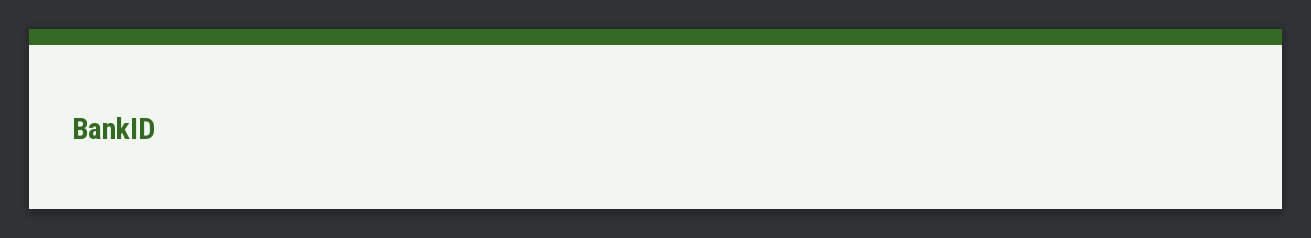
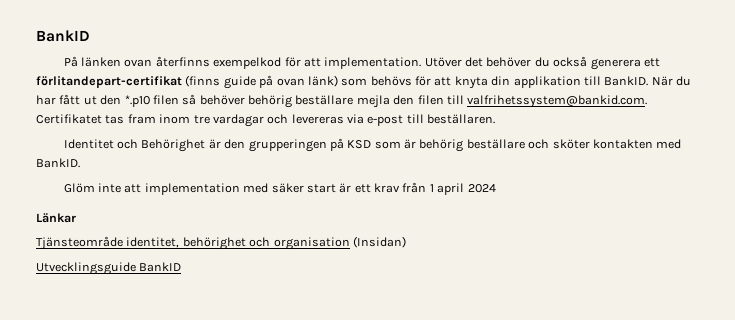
[72,117,155,139] BankID -> [36,30,90,42] [63,56,660,70] [36,75,691,89] [36,94,648,108] [36,114,496,127] [63,138,682,152] [36,158,80,168] [63,182,496,195] [36,213,76,223] [36,236,406,250] [36,262,182,275] BankID // På länken ovan återfinns exempelkod för att implementation. Utöver det behöver du också generera ett förlitandepart-certifikat (finns guide på ovan länk) som behövs för att knyta din applikation till BankID. När du har fått ut den *.p10 filen så behöver behörig beställare mejla den filen till valfrihetssystem@bankid.com. Certifikatet tas fram inom tre vardagar och levereras via e-post till beställaren. // Identitet och Behörighet är den grupperingen på KSD som är behörig beställare och sköter kontakten med BankID. // Glöm inte att implementation med säker start är ett krav från 1 april 2024 // Länkar // Tjänsteområde identitet, behörighet och organisation (Insidan) // Utvecklingsguide BankID

